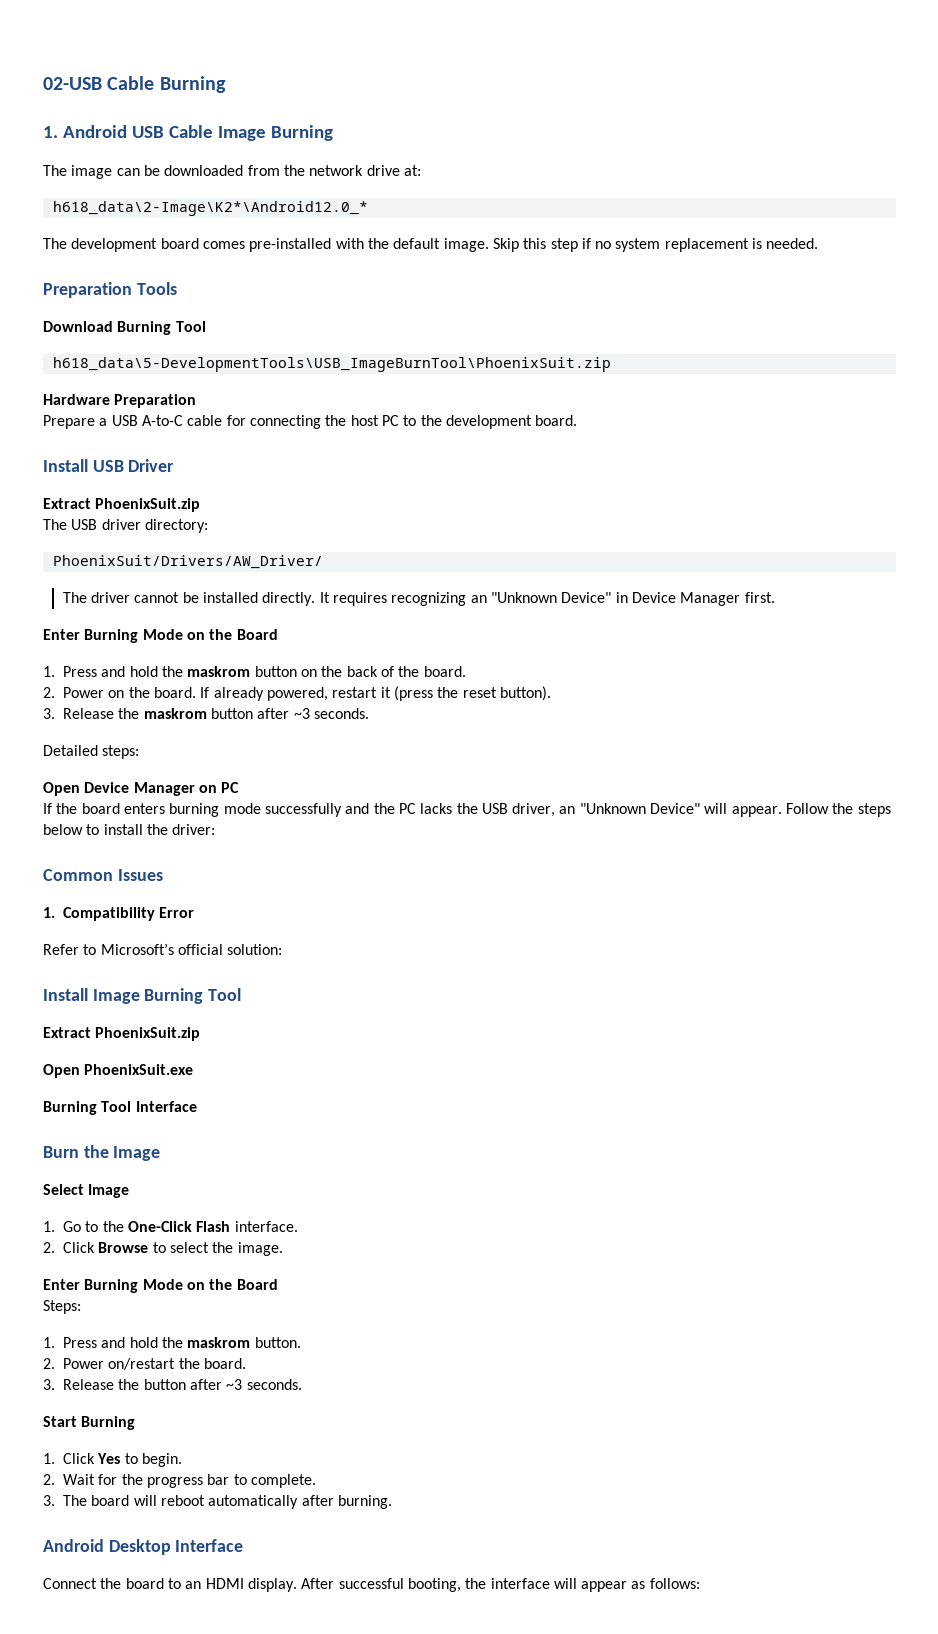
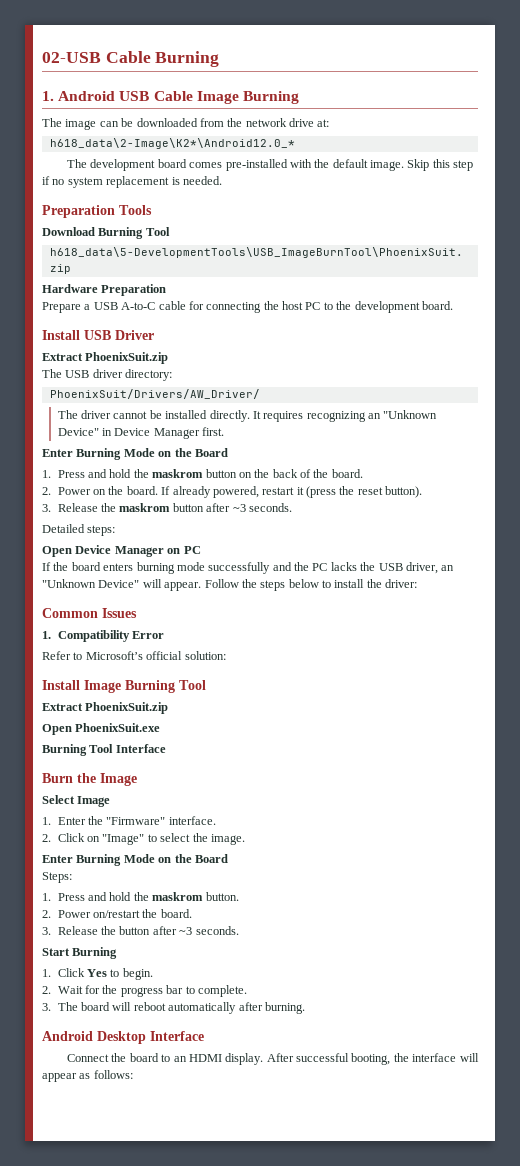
[63,1221,231,1232] Go to the One-Click Flash -> [57,816,166,825] Enter the "Firmware"
[98,1242,149,1253] Browse -> [87,834,145,845] on "Image"

